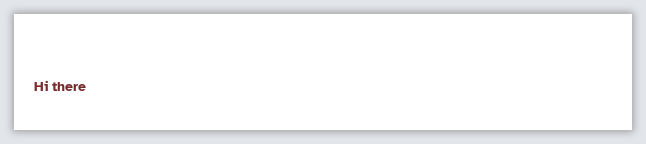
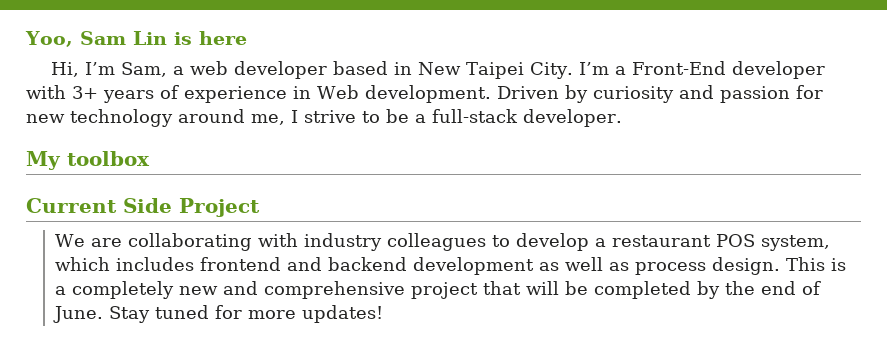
[34,80,86,91] Hi there -> [25,31,247,47] [51,61,826,79] [26,85,823,103] [26,109,622,127] [26,151,150,170] [26,198,260,217] [55,233,831,251] [55,257,847,275] [55,281,822,299] [53,305,384,323] Yoo, Sam Lin is here // Hi, I’m Sam, a web developer based in New Taipei City. I’m a Front-End developer with 3+ years of experience in Web development. Driven by curiosity and passion for new technology around me, I strive to be a full-stack developer. // My toolbox // Current Side Project // We are collaborating with industry colleagues to develop a restaurant POS system, which includes frontend and backend development as well as process design. This is a completely new and comprehensive project that will be completed by the end of June. Stay tuned for more updates!

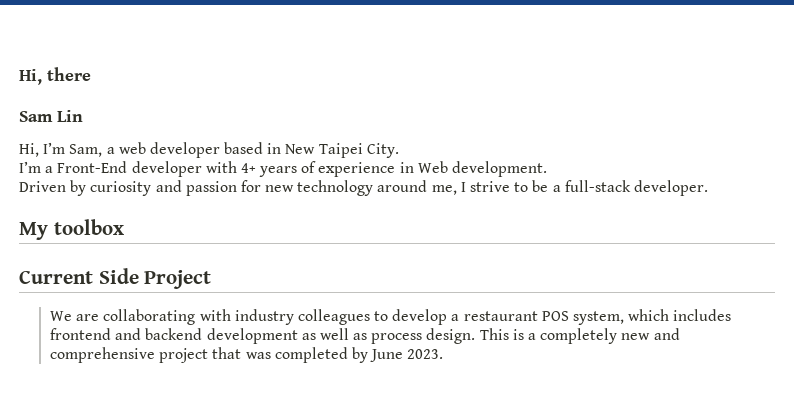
[25,31,73,47] Yoo, -> [19,67,91,85] Hi, there //
[173,31,247,45] is here -> (83, 116) none
(574, 70) none -> (399, 150) //
[72,86,98,99] 3+ -> [240,163,256,173] 4+
(491, 94) none -> (548, 169) //
[526,281,822,299] [53,305,384,323] will be completed by the end of June. Stay tuned for more updates! -> [245,347,444,363] was completed by June 2023.

